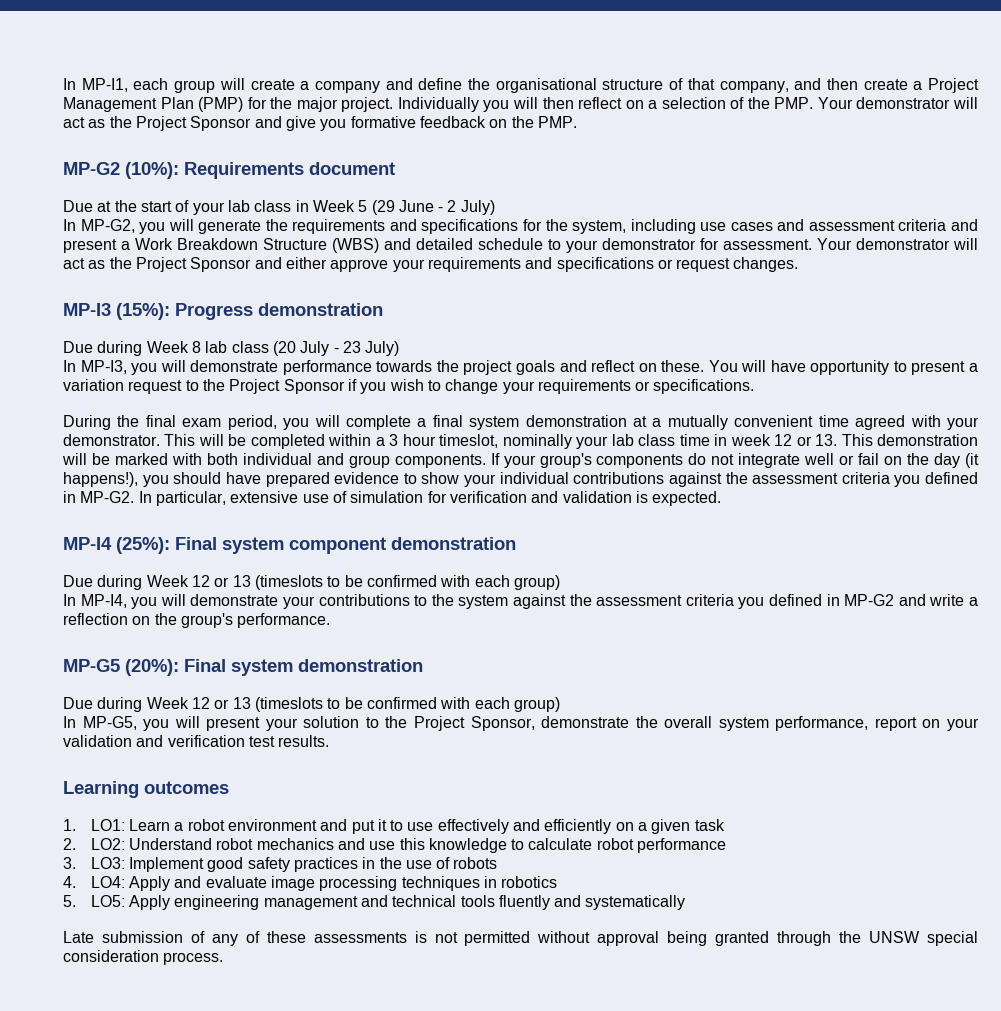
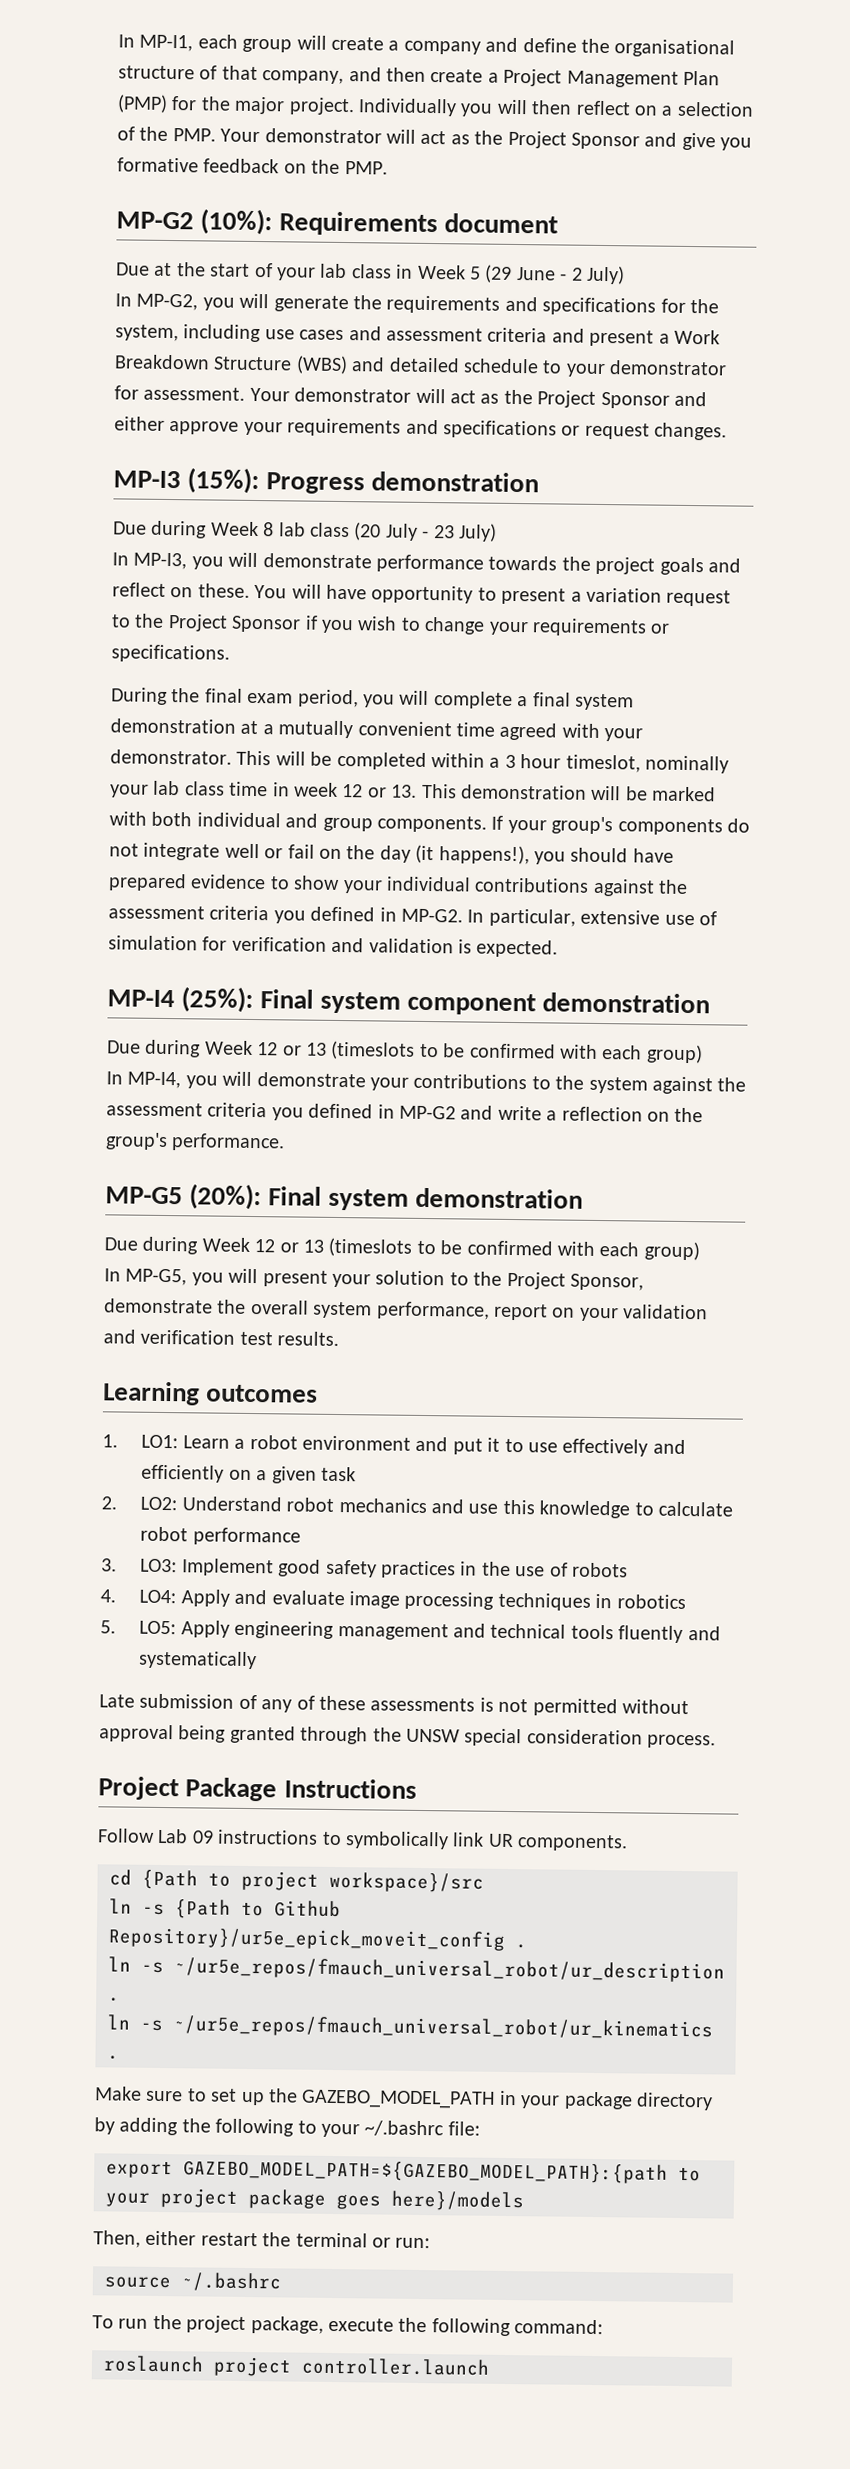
(224, 958) none -> [98,1776,417,1802] [97,1828,629,1852] [109,1869,484,1893] [109,1898,341,1919] [108,1927,527,1951] [108,1956,725,1983] [108,1997,120,2002] [107,2014,713,2041] [107,2055,119,2060] [95,2086,713,2111] [94,2117,480,2138] [106,2159,701,2184] [105,2188,524,2212] [93,2230,431,2249] [104,2272,282,2292] [92,2314,604,2337] [103,2355,490,2377] // Project Package Instructions // Follow Lab 09 instructions to symbolically link UR components. // cd {Path to project workspace}/src // ln -s {Path to Github Repository}/ur5e_epick_moveit_config . // ln -s ~/ur5e_repos/fmauch_universal_robot/ur_description . // ln -s ~/ur5e_repos/fmauch_universal_robot/ur_kinematics . // Make sure to set up the GAZEBO_MODEL_PATH in your package directory by adding the following to your ~/.bashrc file: // export GAZEBO_MODEL_PATH=${GAZEBO_MODEL_PATH}:{path to your project package goes here}/models // Then, either restart the terminal or run: // source ~/.bashrc // To run the project package, execute the following command: // roslaunch project controller.launch

